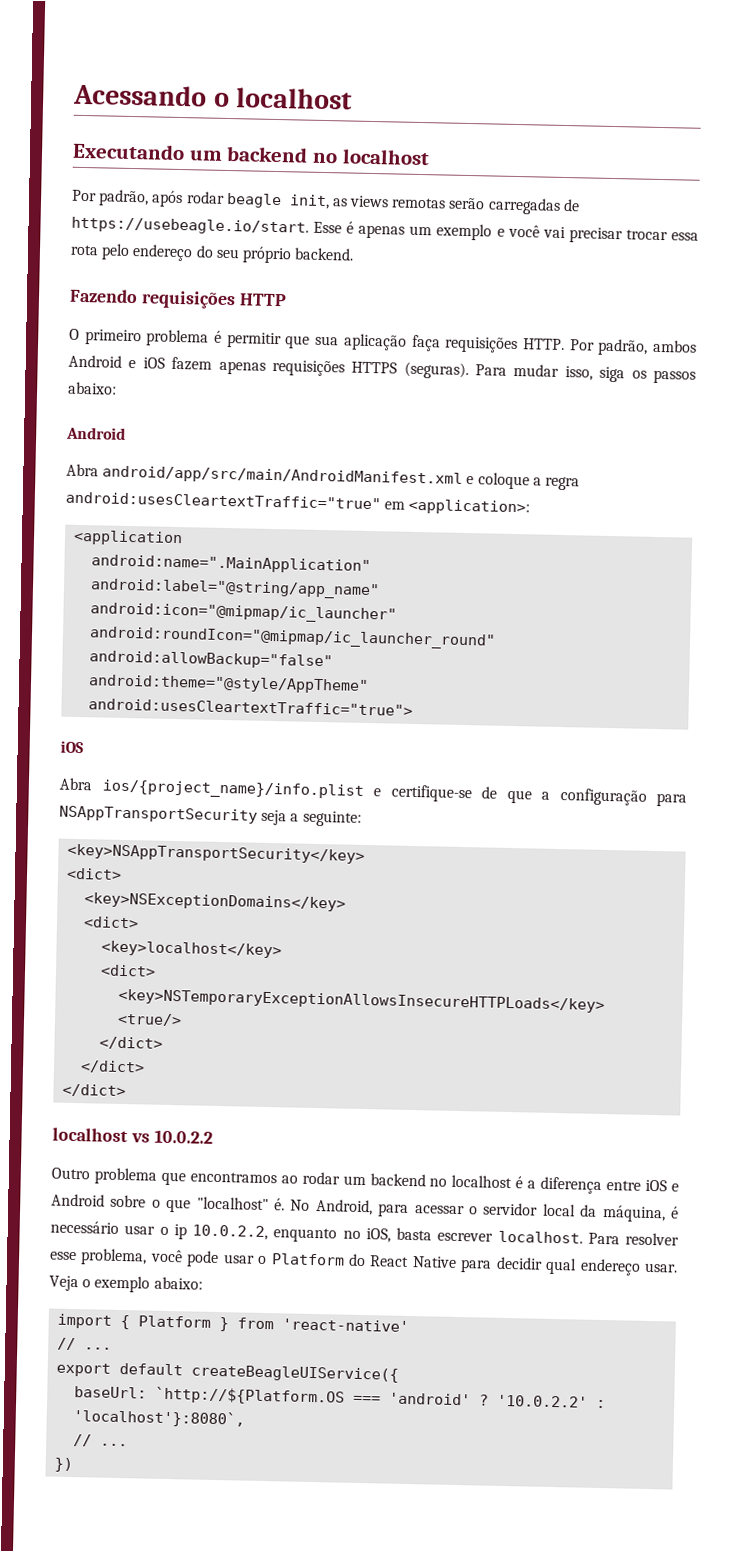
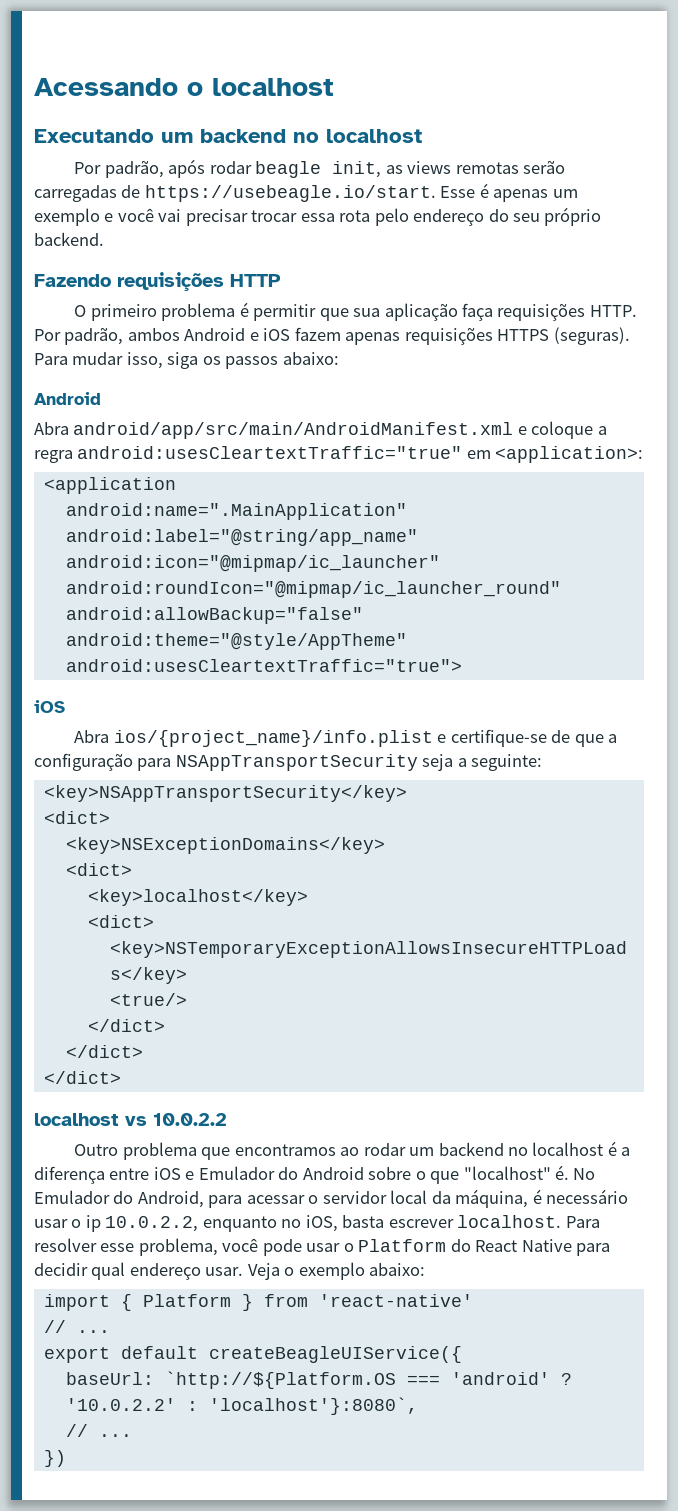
(679, 1187) none -> [198,1166,299,1180] Emulador do
(311, 1205) none -> [34,1190,134,1204] Emulador do

